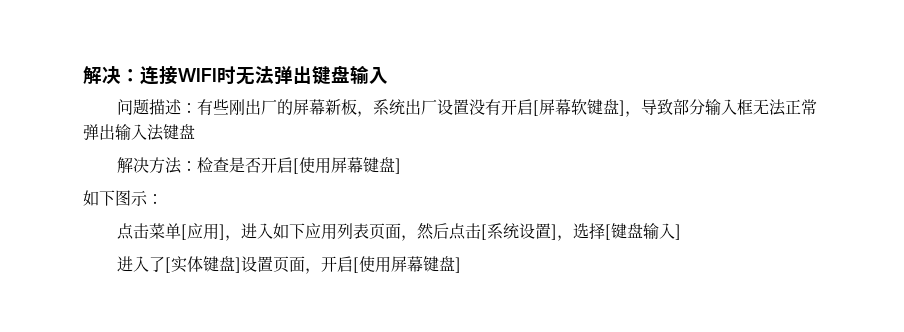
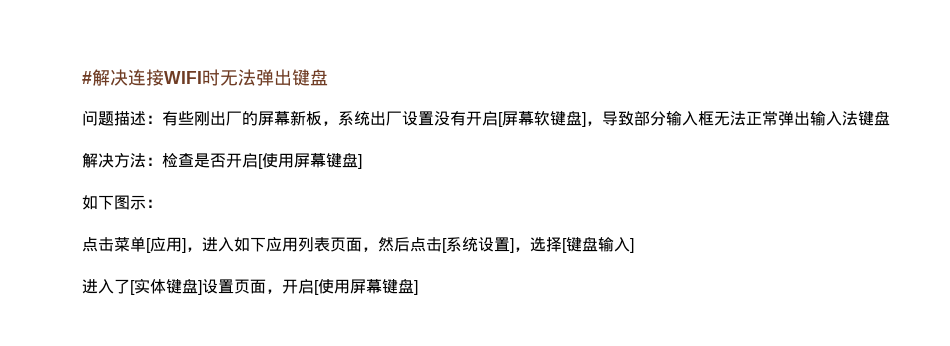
[83,66,140,84] 解决： -> [82,69,128,86] #解决
[350,65,388,84] 输入 -> (328, 77) none

